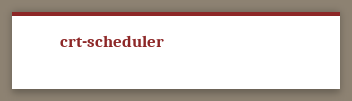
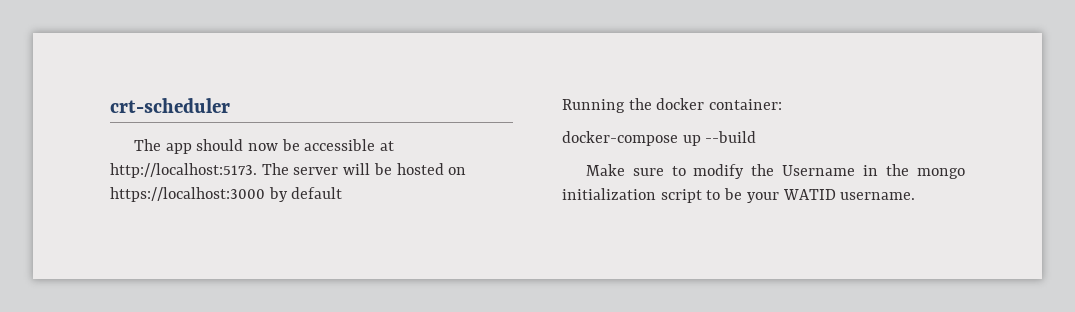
(164, 41) none -> [133,139,395,154] [110,163,467,178] [110,187,343,202] [562,98,783,113] [562,131,757,146] [585,164,965,179] [562,188,916,203] // The app should now be accessible at http://localhost:5173. The server will be hosted on https://localhost:3000 by default // Running the docker container: // docker-compose up --build // Make sure to modify the Username in the mongo initialization script to be your WATID username.

